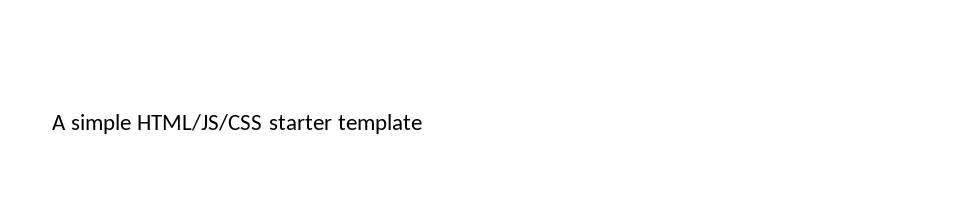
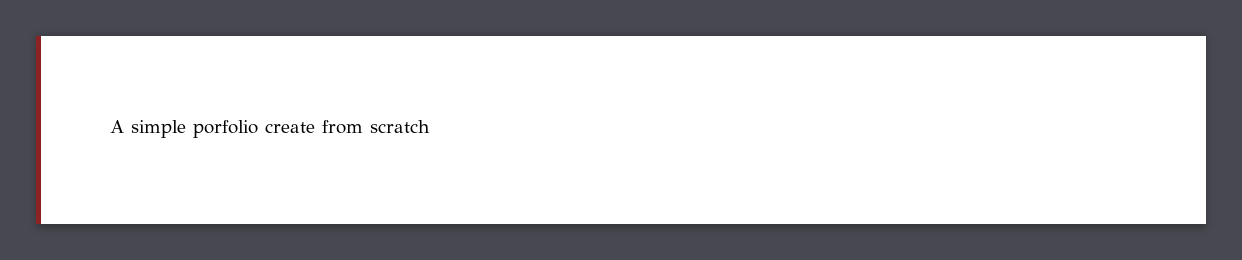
[137,114,422,134] HTML/JS/CSS starter template -> [193,120,430,138] porfolio create from scratch

